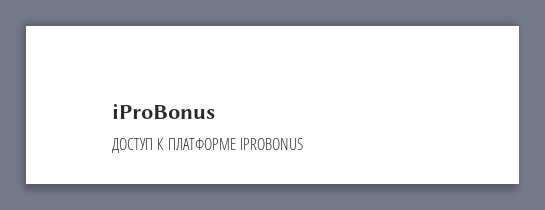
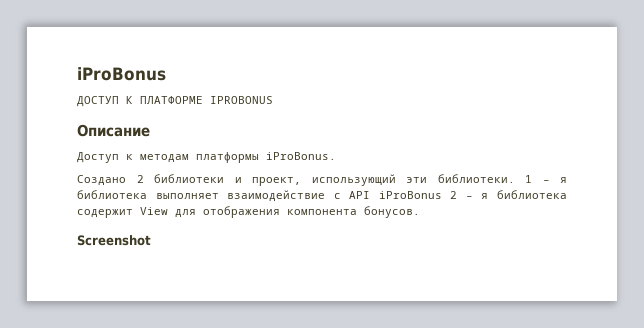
(303, 144) none -> [77,124,150,137] [77,152,336,163] [77,174,567,186] [77,190,567,202] [77,206,420,218] [77,235,151,246] // Описание // Доступ к методам платформы iProBonus. // Создано 2 библиотеки и проект, использующий эти библиотеки. 1 – я библиотека выполняет взаимодействие с API iProBonus 2 – я библиотека содержит View для отображения компонента бонусов. // Screenshot

